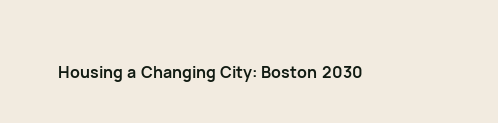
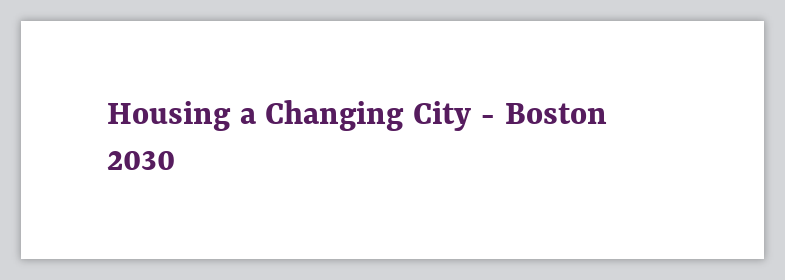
[219,66,257,82] City: -> [413,101,495,131] City -

